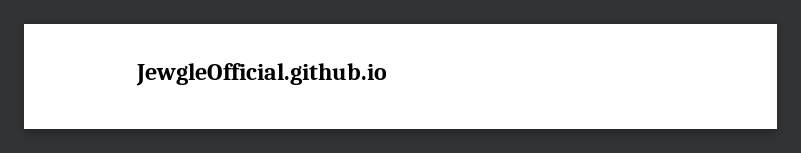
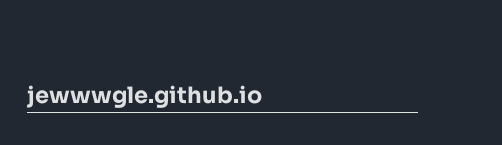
[136,63,387,86] JewgleOfficial.github.io -> [27,85,262,108] jewwwgle.github.io

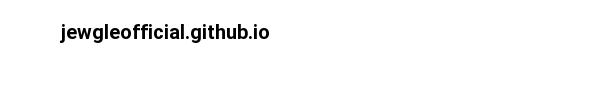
[27,85,262,108] jewwwgle.github.io -> [60,24,270,43] jewgleofficial.github.io

